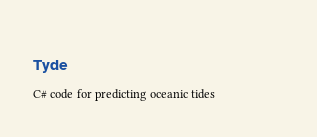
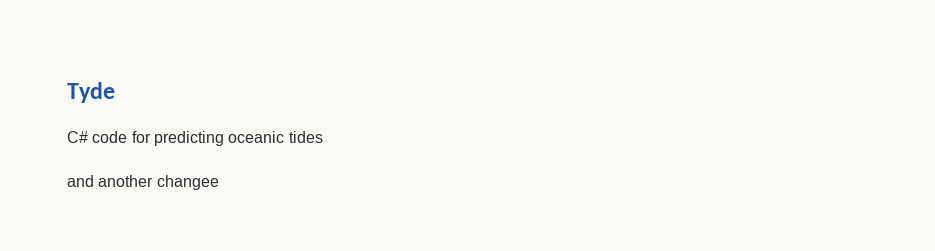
(215, 94) none -> [67,175,219,190] // and another changee

